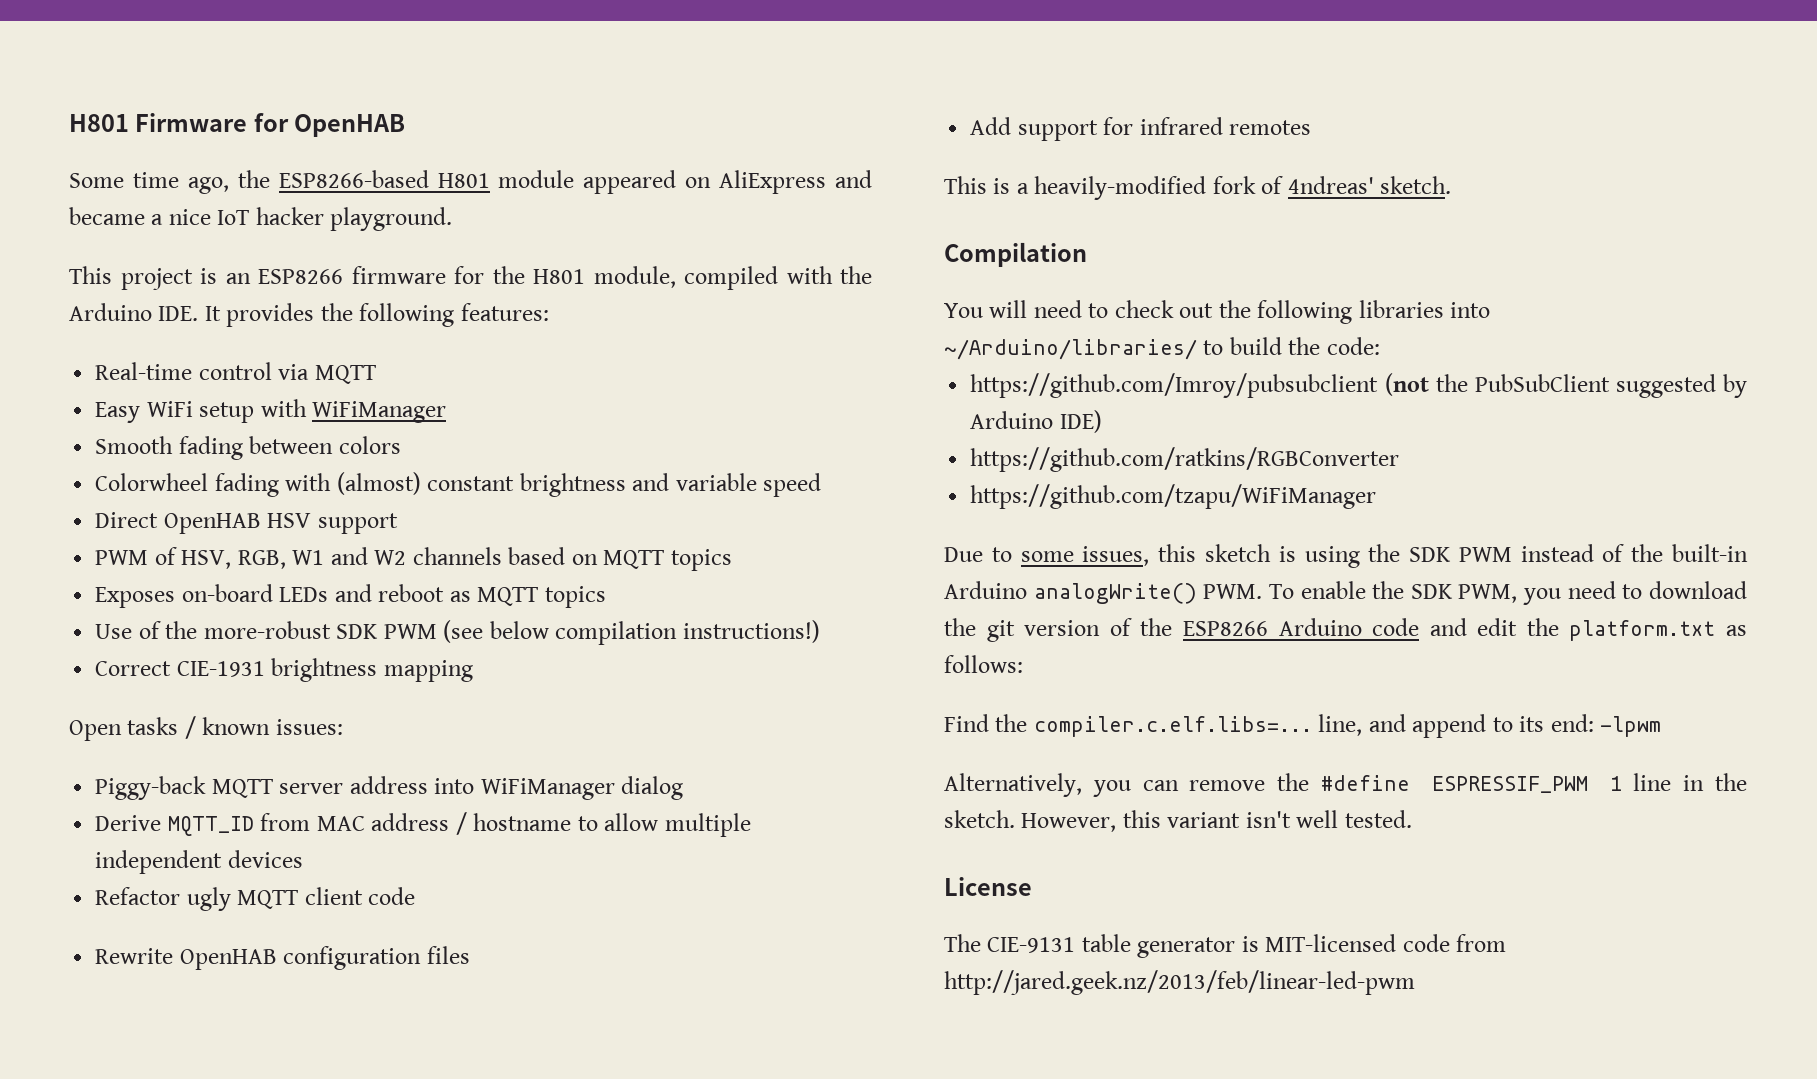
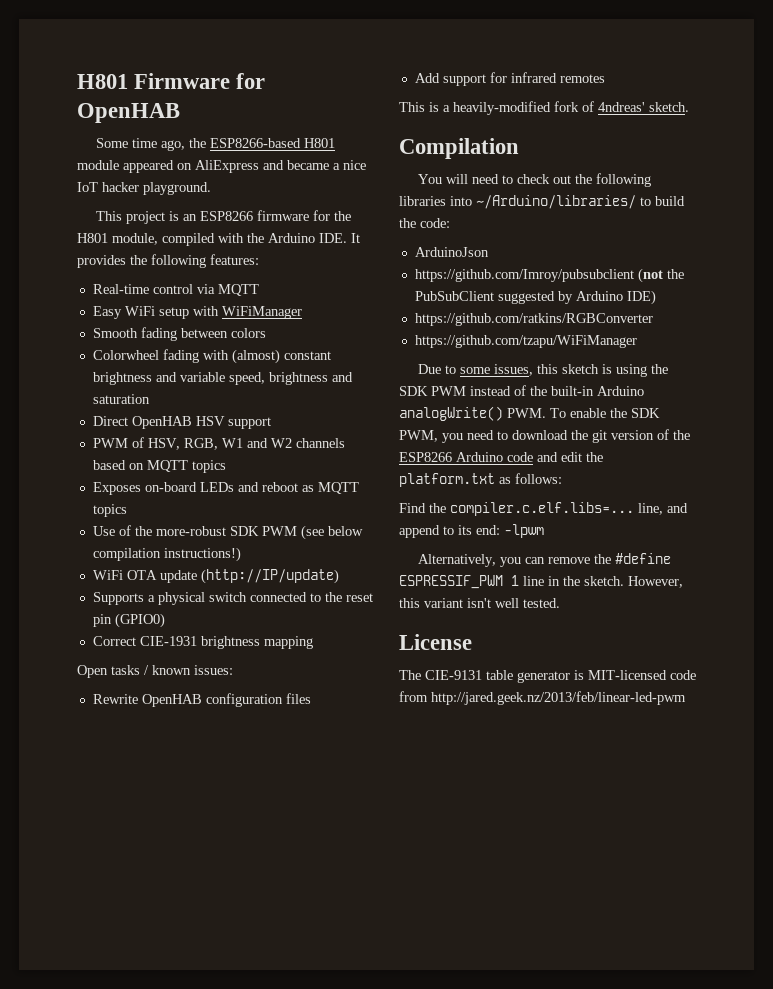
[763,473,822,497] speed -> [228,372,353,385] [92,394,150,404] speed, brightness and saturation
(820, 631) none -> [92,569,339,584] [92,592,373,605] [92,613,165,628] // WiFi OTA update (http://IP/update) // Supports a physical switch connected to the reset pin (GPIO0)
[95,776,684,800] [95,812,751,837] [95,850,303,874] [95,887,416,911] // Piggy-back MQTT server address into WiFiManager dialog // Derive MQTT_ID from MAC address / hostname to allow multiple independent devices // Refactor ugly MQTT client code -> (233, 670) none
(1380, 346) none -> [414,247,489,257] // ArduinoJson

